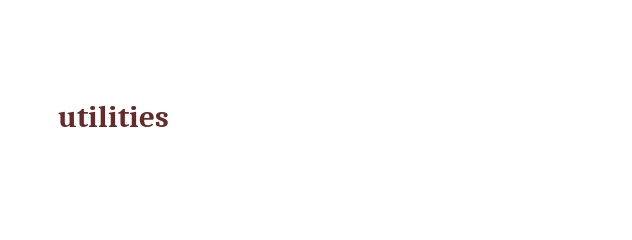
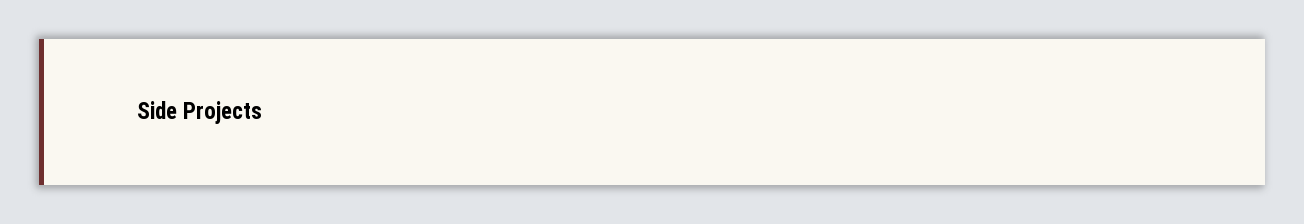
[58,105,169,127] utilities -> [137,101,263,124] Side Projects

